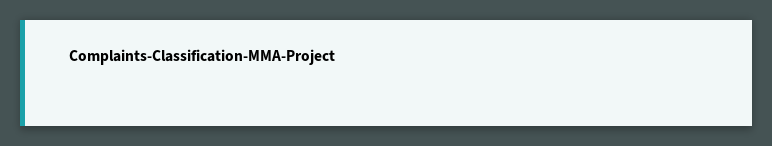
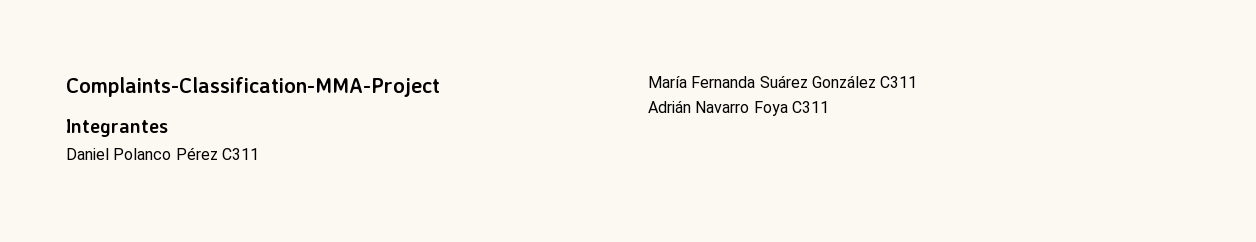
(335, 57) none -> [66,119,168,137] [66,147,259,160] [648,75,918,88] [648,100,829,116] // Integrantes // Daniel Polanco Pérez C311 // María Fernanda Suárez González C311 // Adrián Navarro Foya C311

